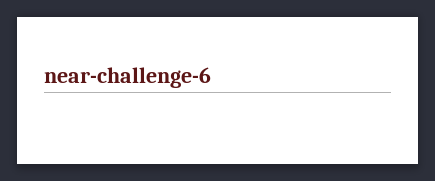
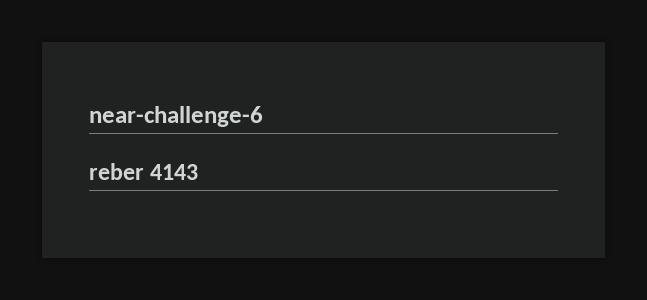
(211, 77) none -> [89,163,199,180] // reber 4143

